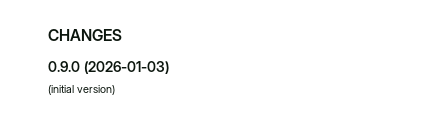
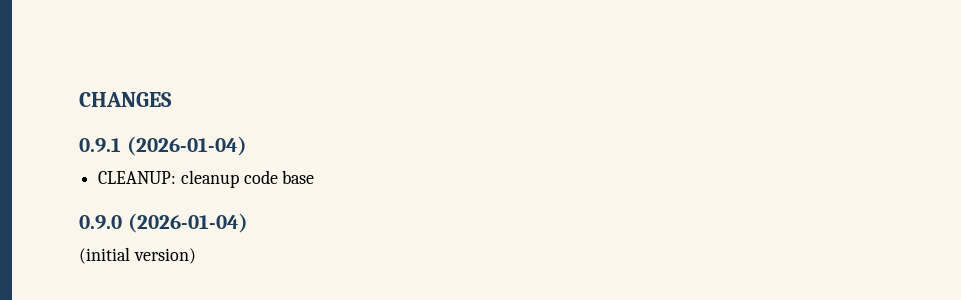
(122, 35) none -> [79,136,247,156] [98,170,315,188] // 0.9.1 (2026-01-04) // CLEANUP: cleanup code base
[83,61,169,74] (2026-01-03) -> [127,213,248,233] (2026-01-04)

